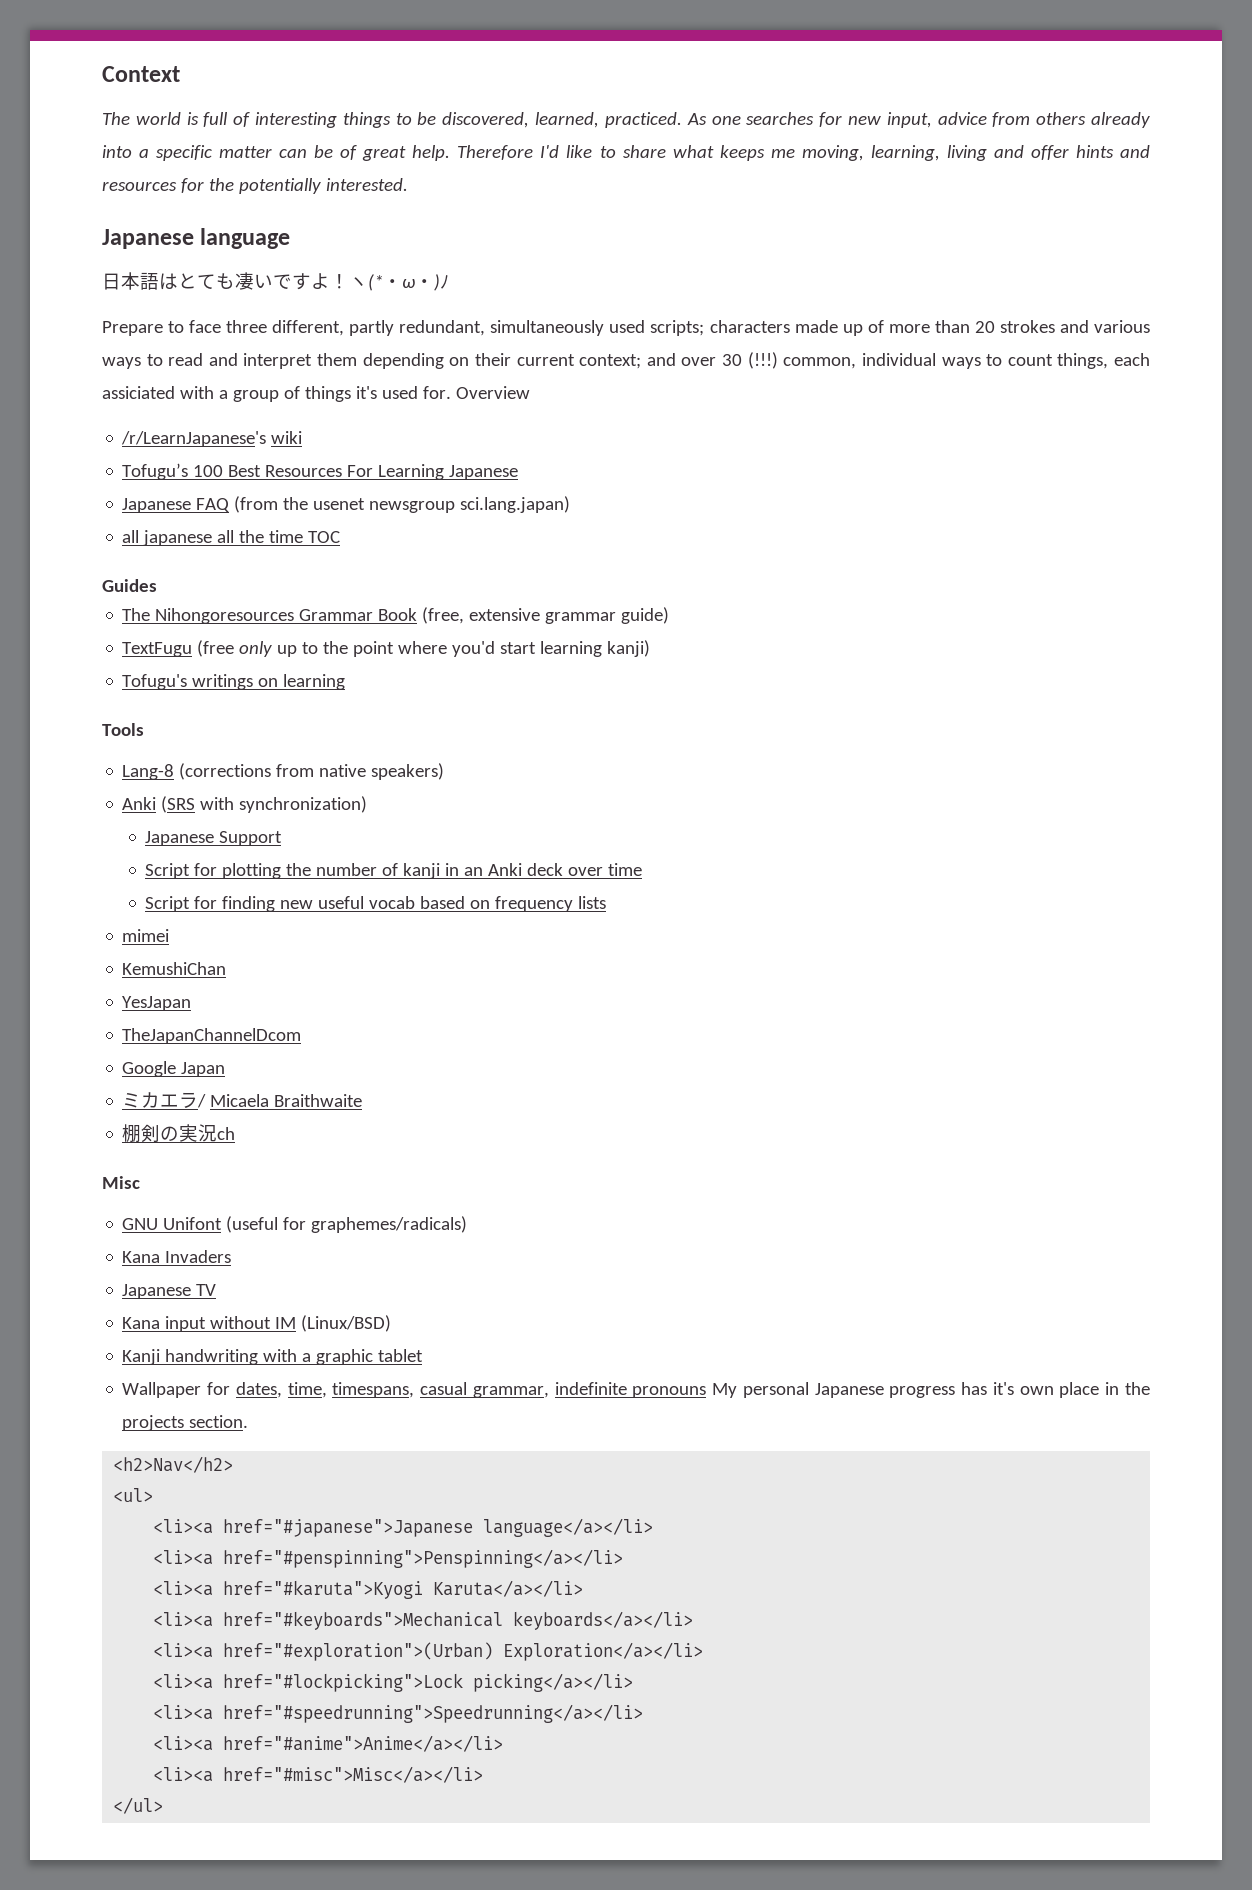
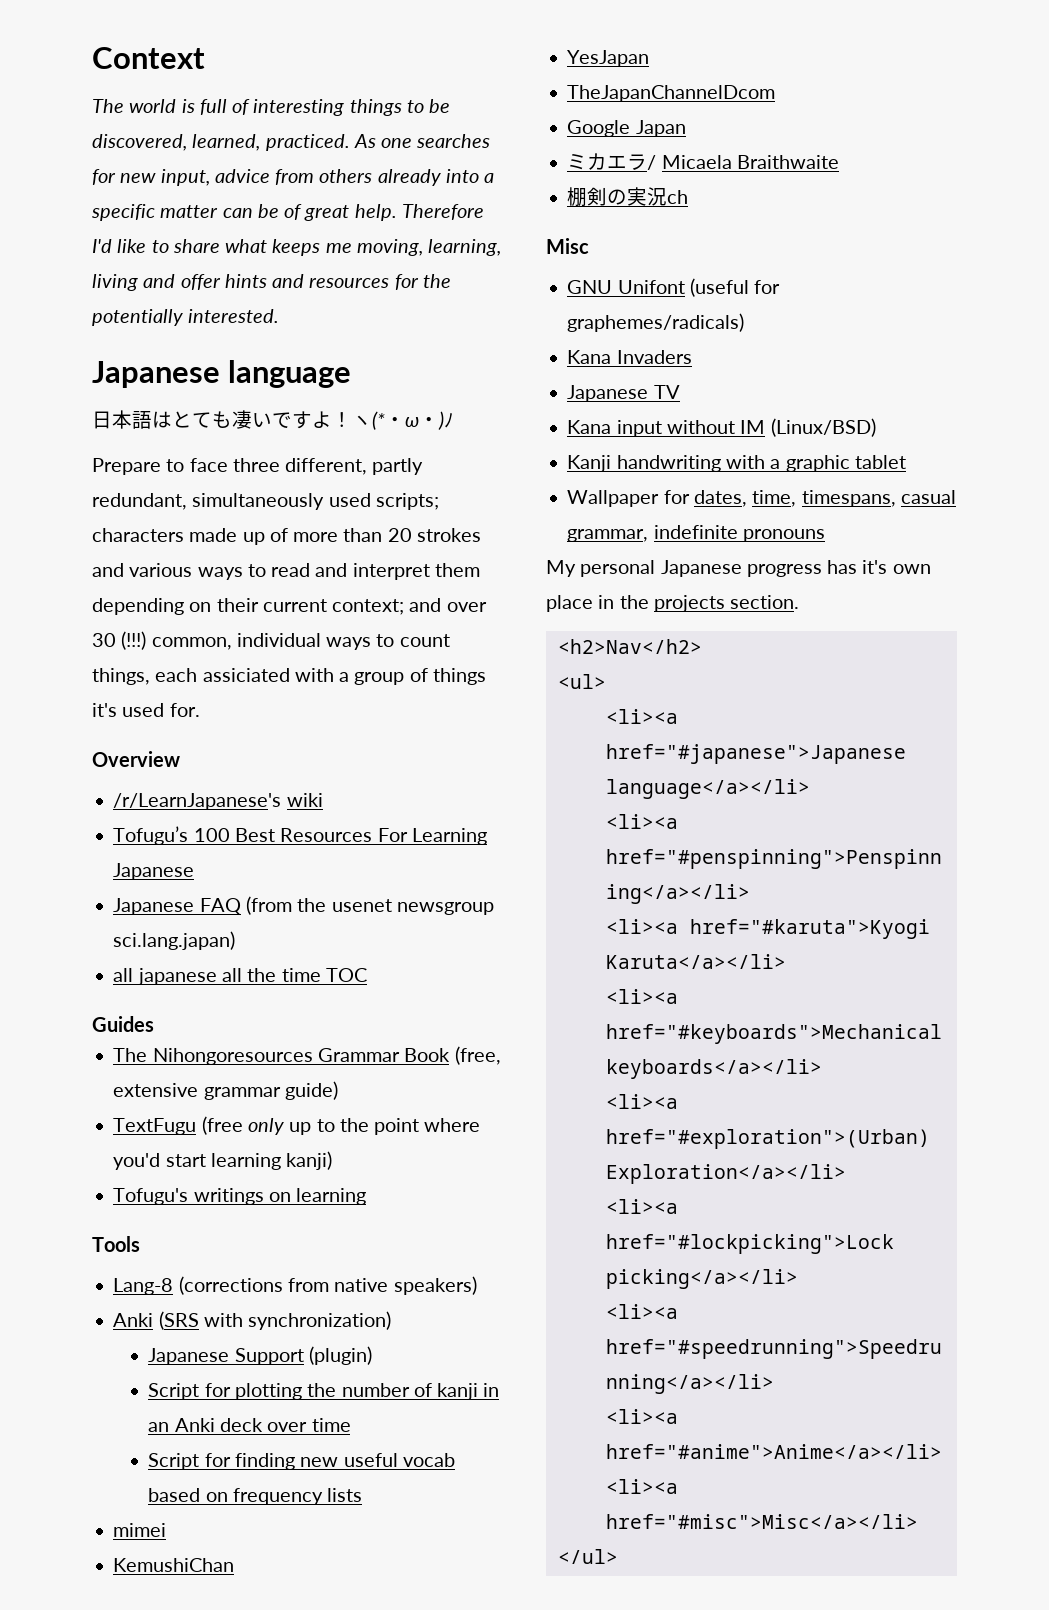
(451, 392) none -> (200, 710) //
(283, 838) none -> [308,1346,372,1365] (plugin)
(707, 1392) none -> (825, 535) //

